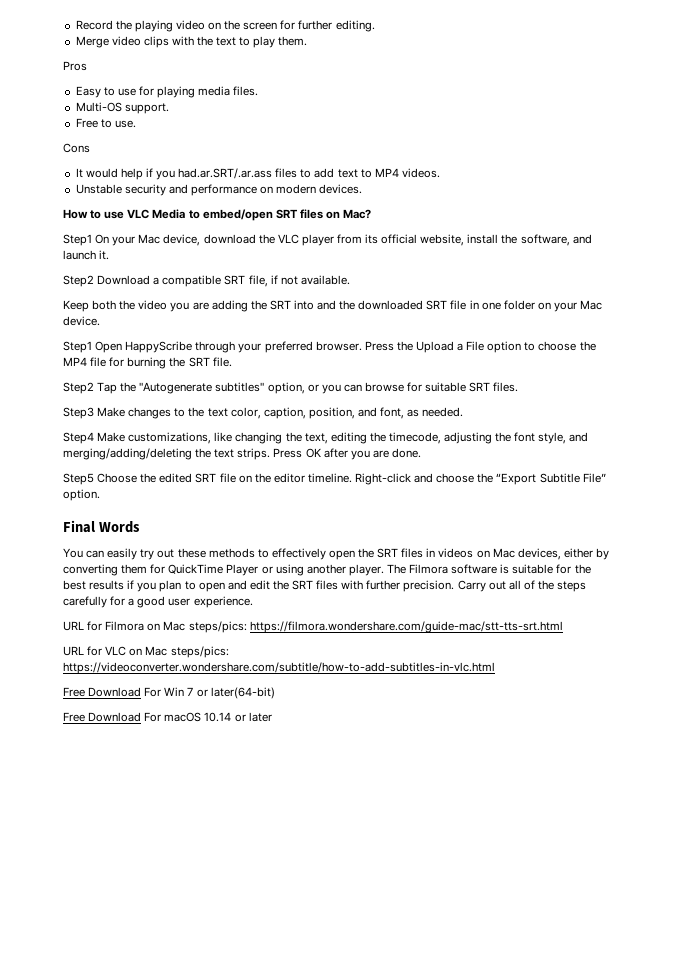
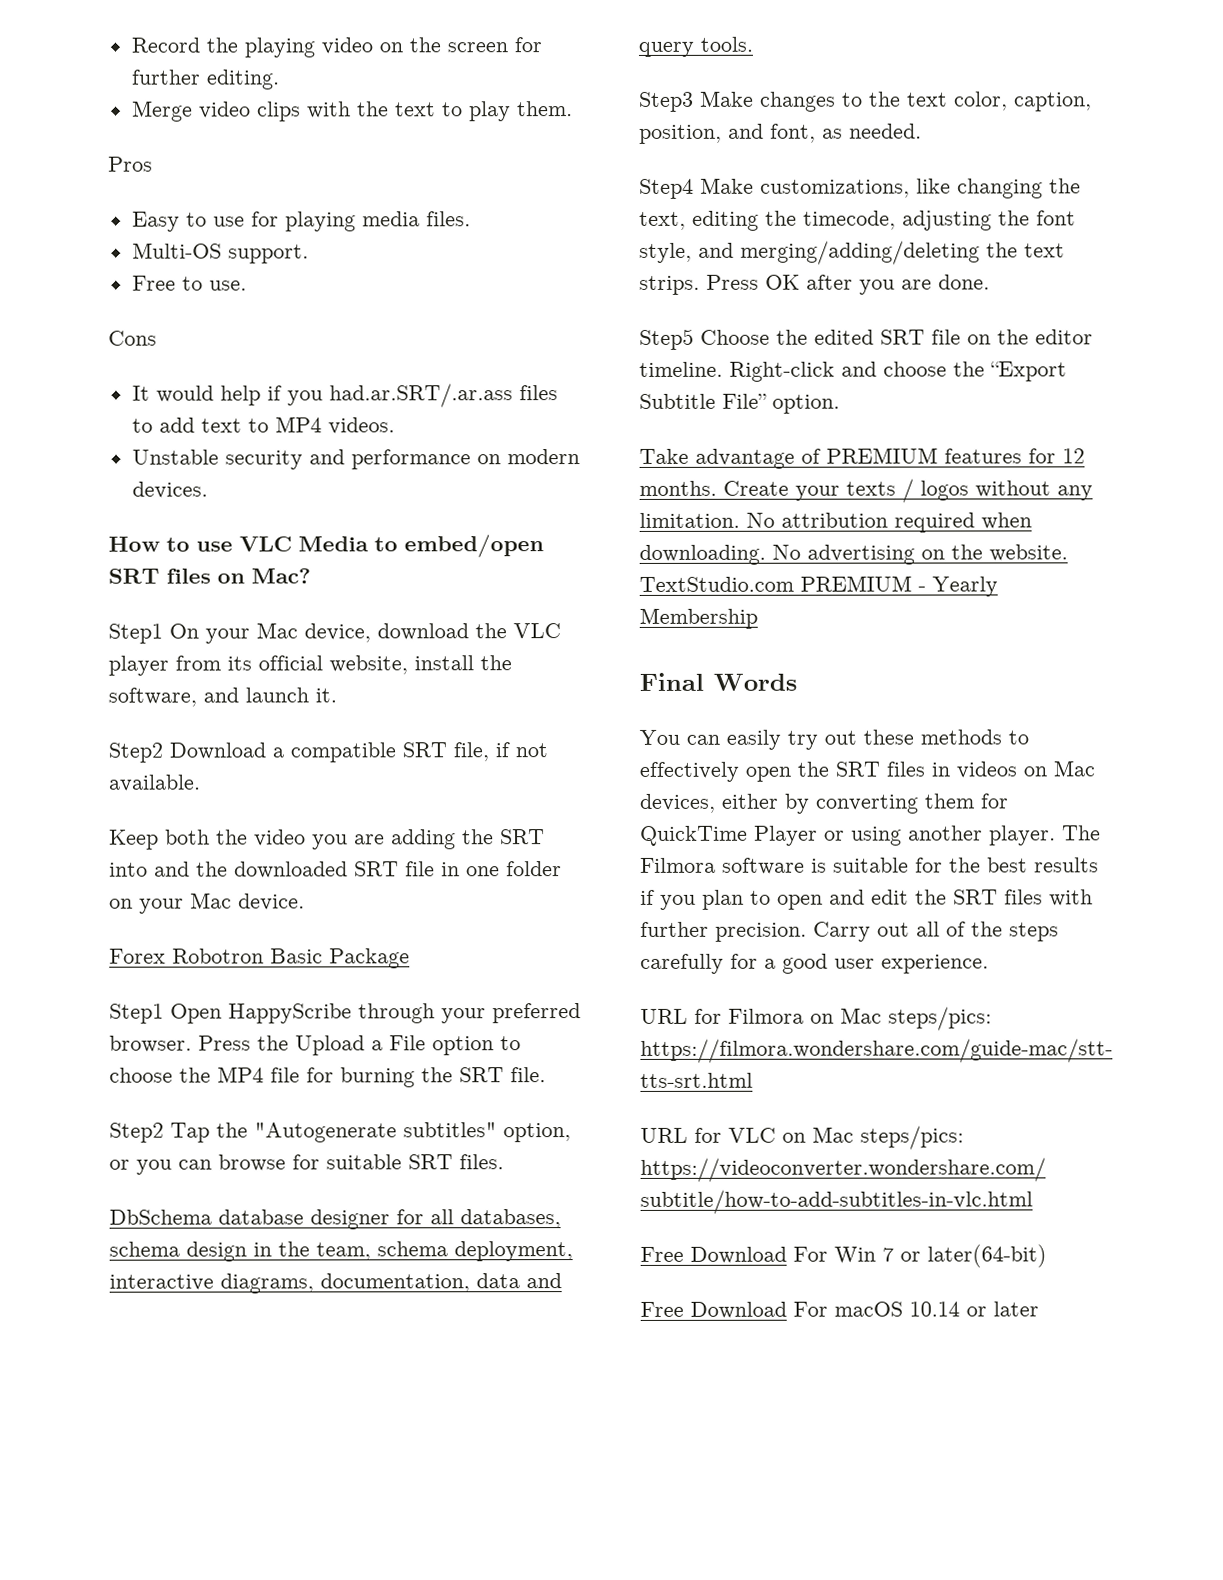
(100, 321) none -> [109,948,410,969] // Forex Robotron Basic Package
(519, 387) none -> [109,1209,561,1230] [109,1241,573,1262] [109,1273,562,1294] [638,36,753,57] // DbSchema database designer for all databases, schema design in the team, schema deployment, interactive diagrams, documentation, data and query tools.
(100, 495) none -> [639,447,1085,469] [639,478,1093,503] [639,512,1032,533] [639,544,1068,565] [639,575,998,597] [639,607,758,629] // Take advantage of PREMIUM features for 12 months. Create your texts / logos without any limitation. No attribution required when downloading. No advertising on the website. TextStudio.com PREMIUM - Yearly Membership

